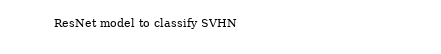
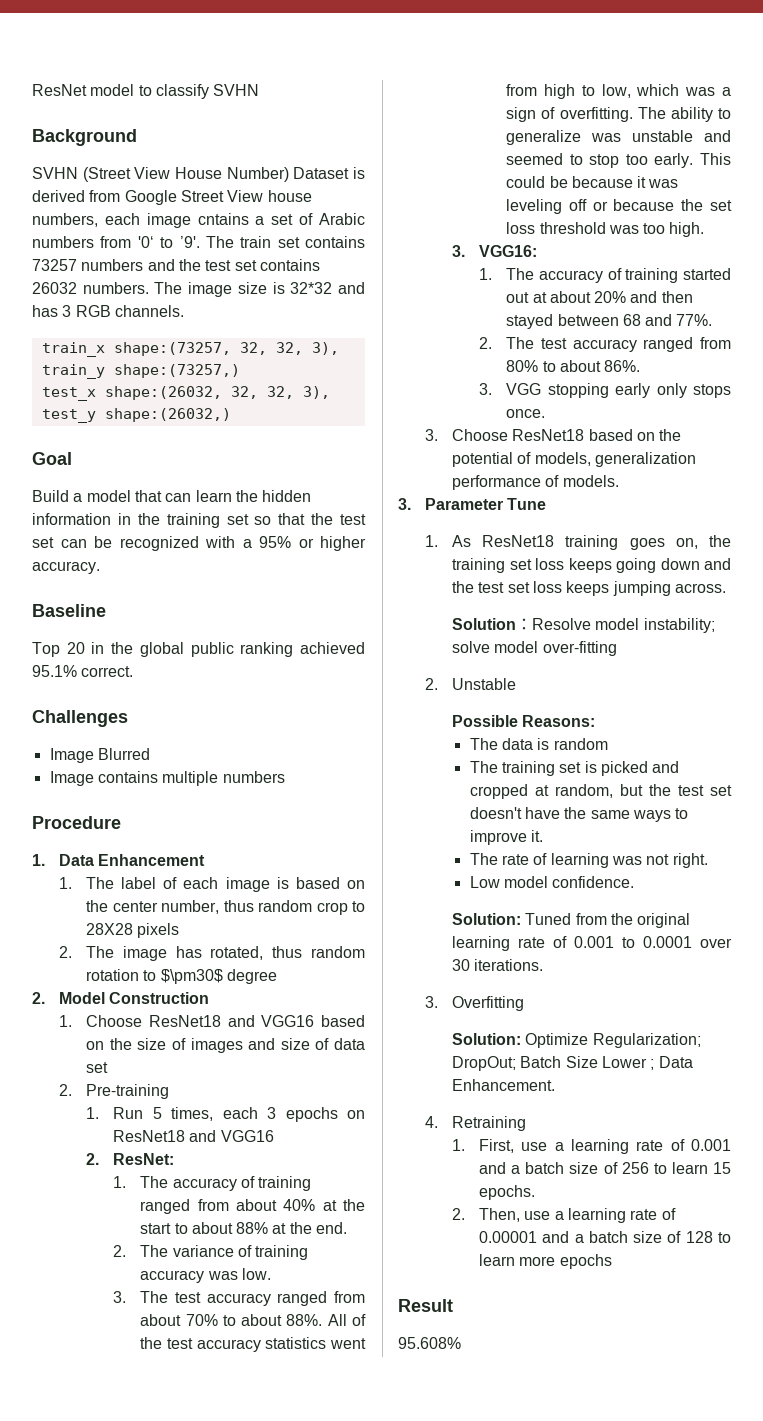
(237, 23) none -> [32,129,137,146] [32,167,365,182] [32,190,312,205] [32,213,365,228] [32,236,365,248] [32,259,320,271] [32,282,366,297] [32,305,184,317] [41,342,339,357] [41,364,240,379] [41,386,330,401] [41,408,231,423] [32,452,72,465] [32,490,312,502] [32,513,366,528] [32,536,366,551] [32,561,100,574] [32,604,106,617] [32,642,365,657] [32,665,134,677] [32,710,128,727] [49,748,150,763] [49,771,285,786] [32,816,121,829] [32,854,206,866] [59,877,365,892] [86,900,365,915] [86,923,180,938] [59,946,365,961] [86,969,278,984] [32,992,210,1004] [59,1015,365,1027] [86,1038,365,1053] [86,1062,109,1073] [59,1084,170,1099] [86,1107,365,1122] [113,1130,274,1142] [86,1153,175,1165] [113,1176,312,1191] [140,1199,365,1214] [140,1222,348,1234] [113,1245,309,1260] [140,1268,271,1283] [113,1291,365,1306] [140,1314,366,1326] [140,1337,366,1352] [506,84,731,99] [506,107,731,122] [506,130,731,145] [506,153,731,168] [506,176,679,188] [506,199,732,214] [506,222,705,237] [452,245,538,257] [479,268,731,283] [506,291,693,303] [506,314,713,329] [479,337,731,352] [506,360,641,372] [479,383,731,398] [506,409,546,418] [425,429,682,441] [452,452,697,467] [452,475,619,490] [398,498,547,510] [425,535,731,550] [452,558,731,573] [452,581,727,596] [452,618,715,633] [452,641,617,656] [425,678,517,690] [452,715,596,727] [469,738,608,750] [469,761,680,776] [469,784,732,799] [469,807,689,822] [469,830,544,845] [469,853,708,868] [469,876,635,888] [452,913,691,928] [452,936,732,951] [452,959,544,971] [425,996,525,1011] [452,1033,701,1048] [452,1056,693,1071] [452,1079,556,1091] [425,1116,527,1131] [452,1139,731,1154] [479,1162,731,1174] [479,1185,536,1200] [452,1208,676,1223] [479,1231,731,1243] [479,1254,612,1269] [398,1299,453,1312] [398,1337,461,1349] // Background // SVHN (Street View House Number) Dataset is derived from Google Street View house numbers, each image cntains a set of Arabic numbers from '0‘ to ’9'. The train set contains 73257 numbers and the test set contains 26032 numbers. The image size is 32*32 and has 3 RGB channels. // train_x shape:(73257, 32, 32, 3), train_y shape:(73257,) // test_x shape:(26032, 32, 32, 3), test_y shape:(26032,) // Goal // Build a model that can learn the hidden information in the training set so that the test set can be recognized with a 95% or higher accuracy. // Baseline // Top 20 in the global public ranking achieved 95.1% correct. // Challenges // Image Blurred // Image contains multiple numbers // Procedure // 1. Data Enhancement // 1. The label of each image is based on the center number, thus random crop to 28X28 pixels // 2. The image has rotated, thus random rotation to $\pm30$ degree // 2. Model Construction // 1. Choose ResNet18 and VGG16 based on the size of images and size of data set // 2. Pre-training // 1. Run 5 times, each 3 epochs on ResNet18 and VGG16 // 2. ResNet: // 1. The accuracy of training ranged from about 40% at the start to about 88% at the end. // 2. The variance of training accuracy was low. // 3. The test accuracy ranged from about 70% to about 88%. All of the test accuracy statistics went from high to low, which was a sign of overfitting. The ability to generalize was unstable and seemed to stop too early. This could be because it was leveling off or because the set loss threshold was too high. // 3. VGG16: // 1. The accuracy of training started out at about 20% and then stayed between 68 and 77%. // 2. The test accuracy ranged from 80% to about 86%. // 3. VGG stopping early only stops once. // 3. Choose ResNet18 based on the potential of models, generalization performance of models. // 3. Parameter Tune // 1. As ResNet18 training goes on, the training set loss keeps going down and the test set loss keeps jumping across. // Solution：Resolve model instability; solve model over-fitting // 2. Unstable // Possible Reasons: // The data is random // The training set is picked and cropped at random, but the test set doesn't have the same ways to improve it. // The rate of learning was not right. // Low model confidence. // Solution: Tuned from the original learning rate of 0.001 to 0.0001 over 30 iterations. // 3. Overfitting // Solution: Optimize Regularization; DropOut; Batch Size Lower ; Data Enhancement. // 4. Retraining // 1. First, use a learning rate of 0.001 and a batch size of 256 to learn 15 epochs. // 2. Then, use a learning rate of 0.00001 and a batch size of 128 to learn more epochs // Result // 95.608%

